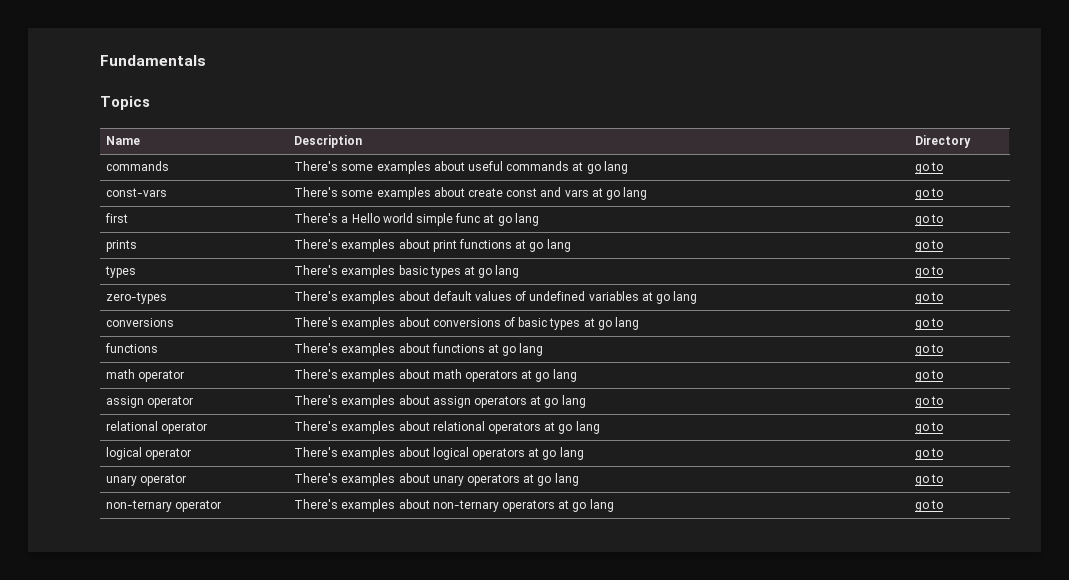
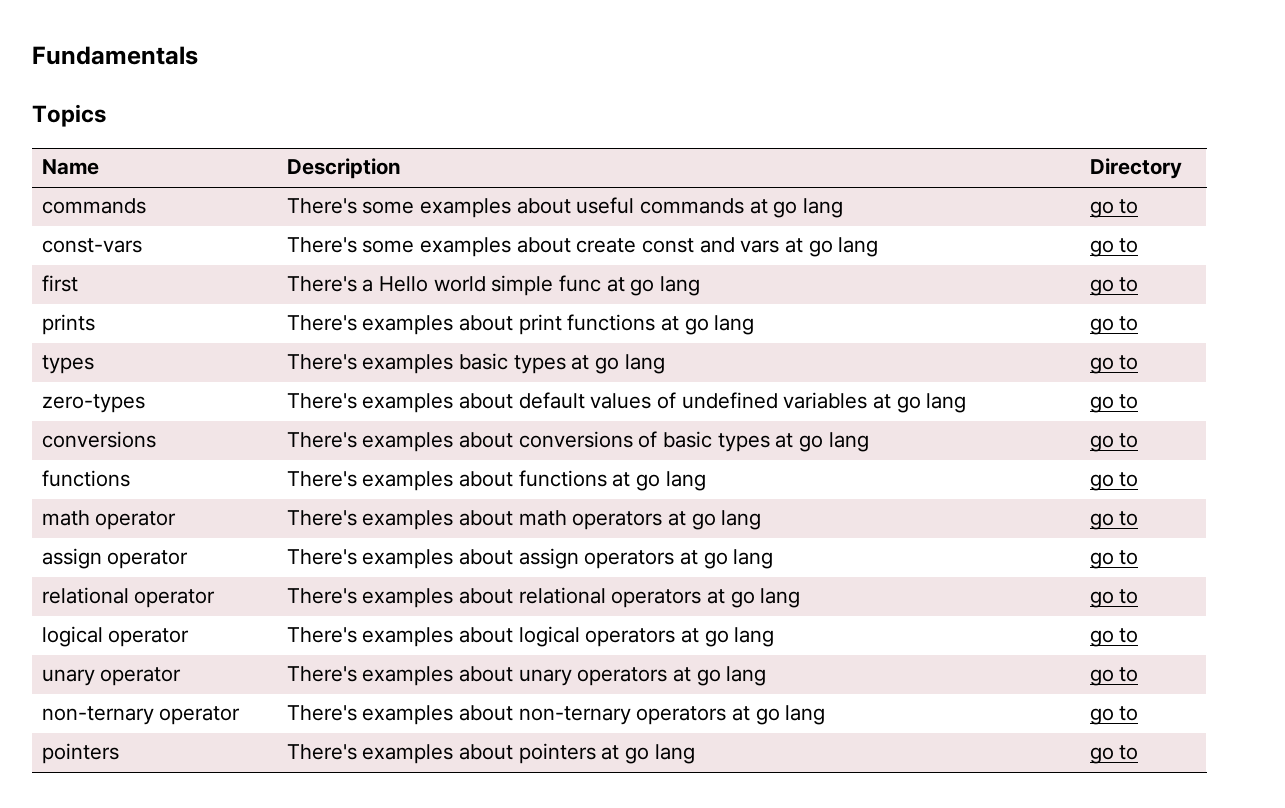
(944, 504) none -> [41,743,119,764] [286,743,695,764] [1089,745,1139,764] // pointers | There's examples about pointers at go lang | go to

